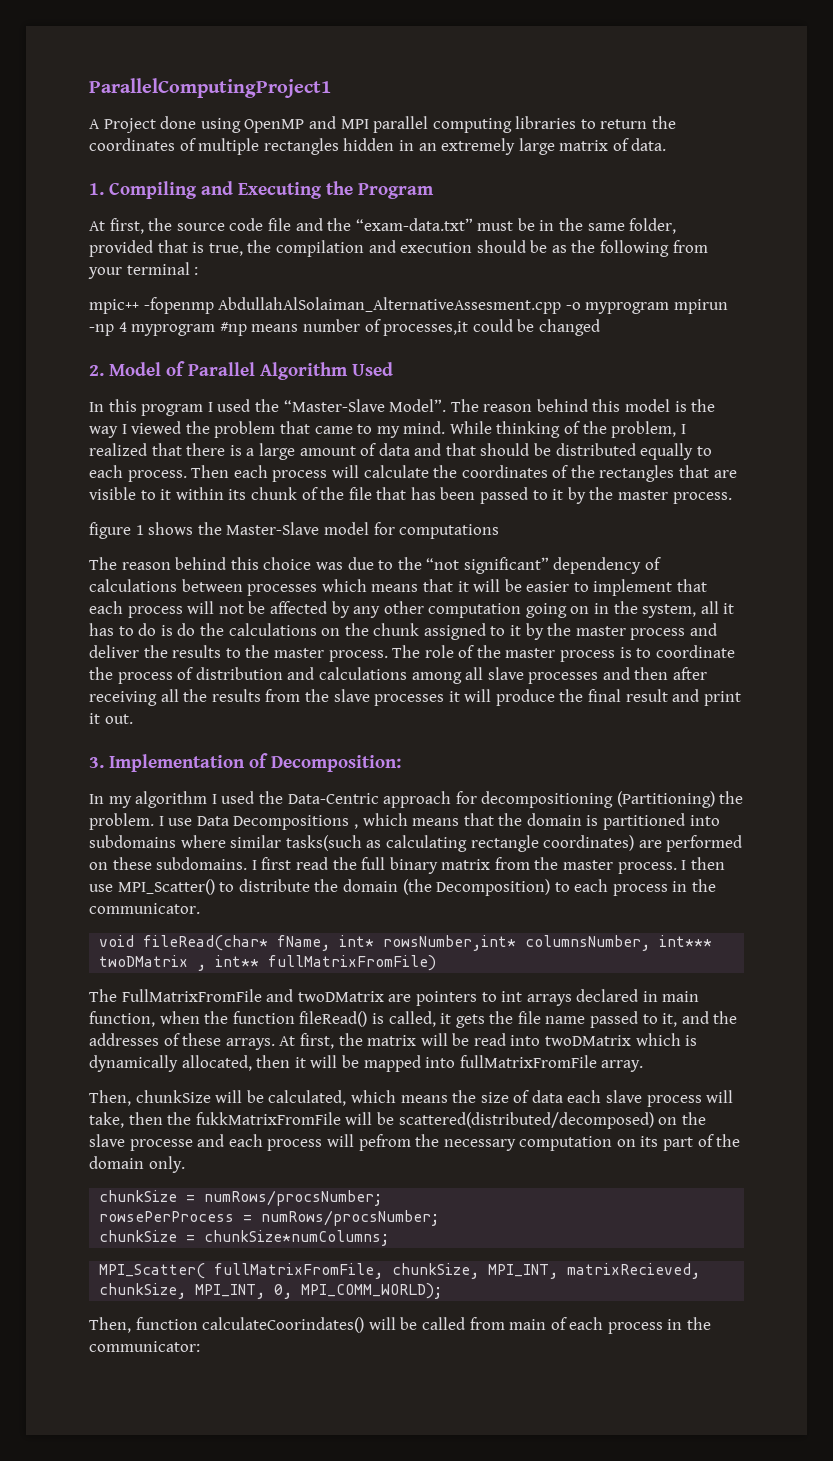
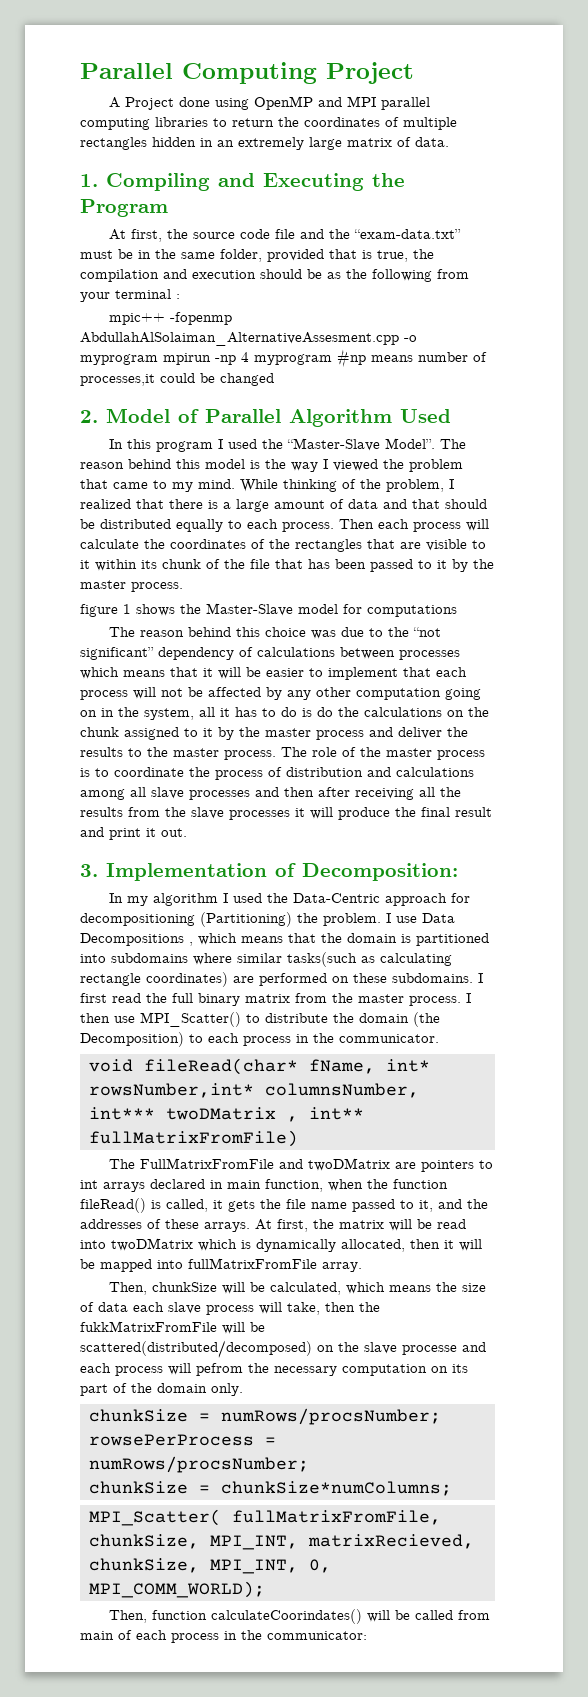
[89,78,331,98] ParallelComputingProject1 -> [80,62,414,84] Parallel Computing Project

